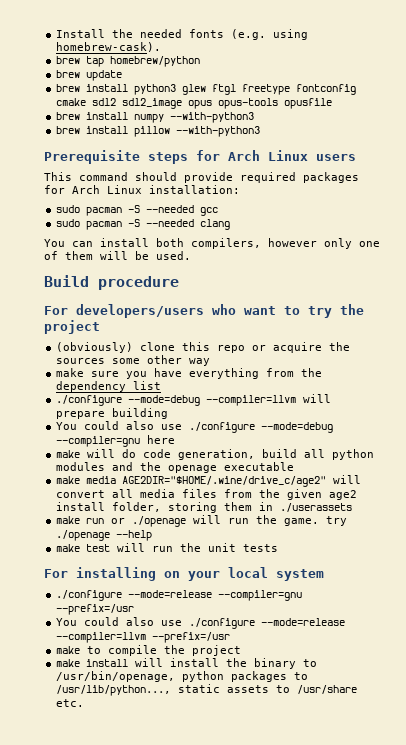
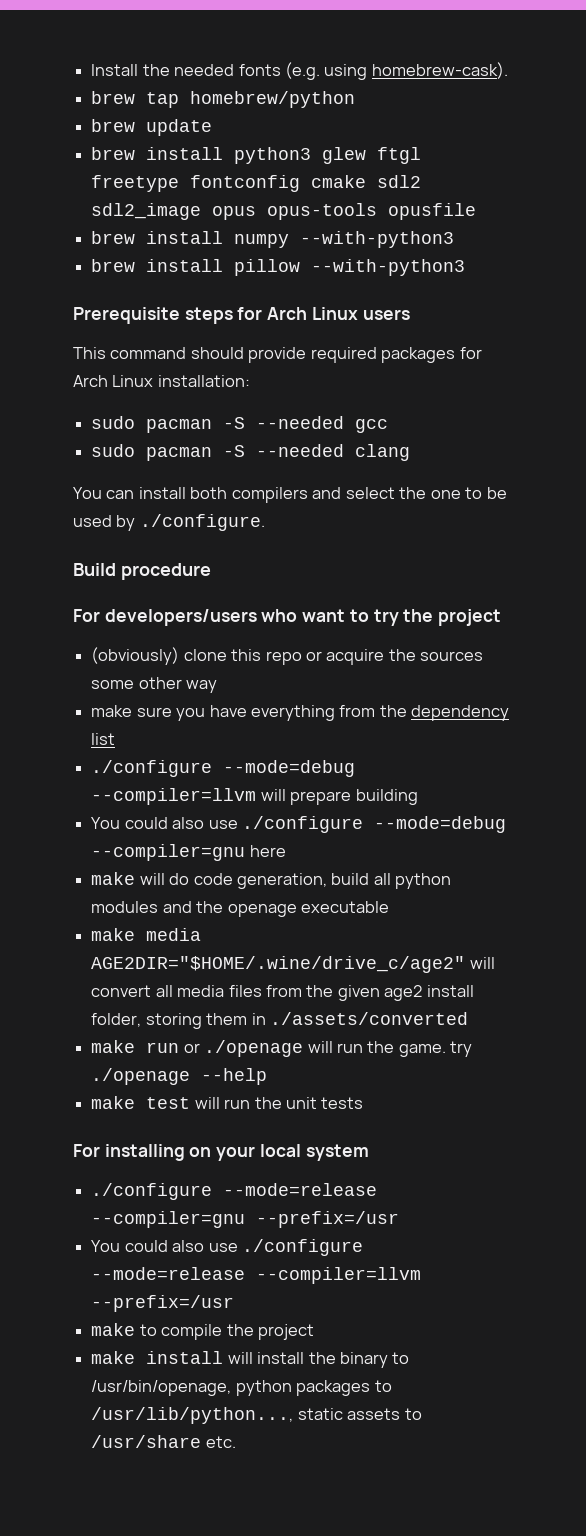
[191,238,380,249] [44,251,191,260] compilers, however only one of them will be used. -> [231,487,507,503] [73,514,265,531] compilers and select the one to be used by ./configure.
[280,503,353,512] ./userassets -> [269,1012,468,1025] ./assets/converted

